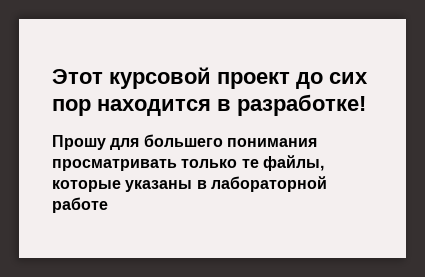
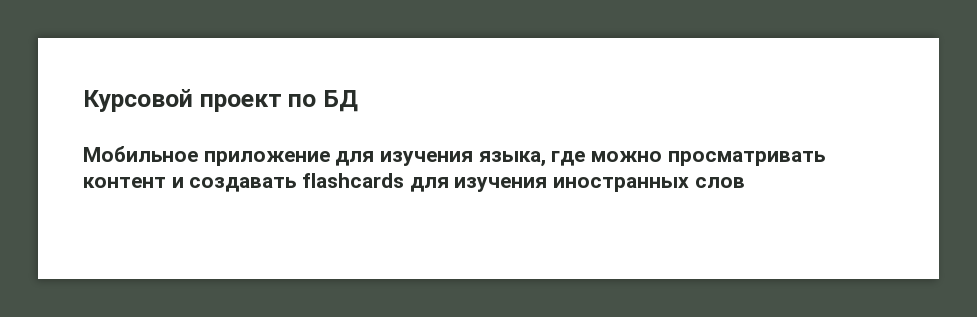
[52,67,368,89] [52,94,366,116] [52,134,317,150] [52,155,324,171] [52,176,327,192] [52,197,108,213] Этот курсовой проект до сих пор находится в разработке! // Прошу для большего понимания просматривать только те файлы, которые указаны в лабораторной работе -> [83,89,358,112] [83,146,825,167] [83,173,745,192] Курсовой проект по БД // Мобильное приложение для изучения языка, где можно просматривать контент и создавать flashcards для изучения иностранных слов

